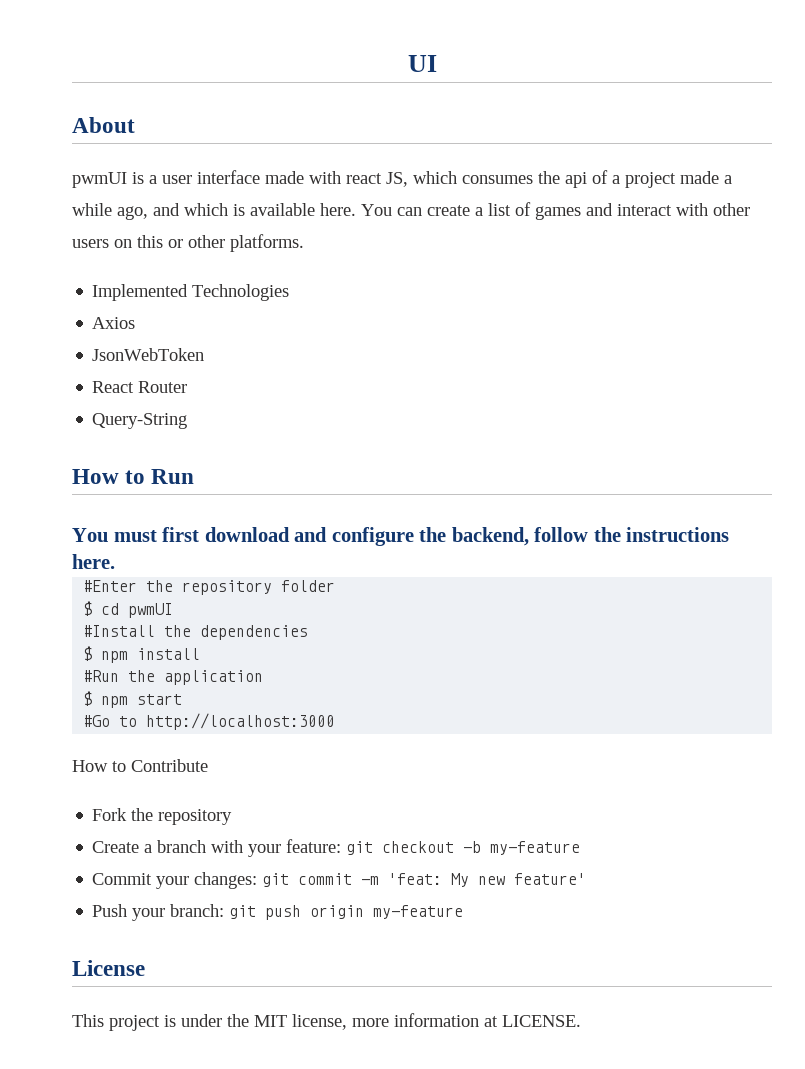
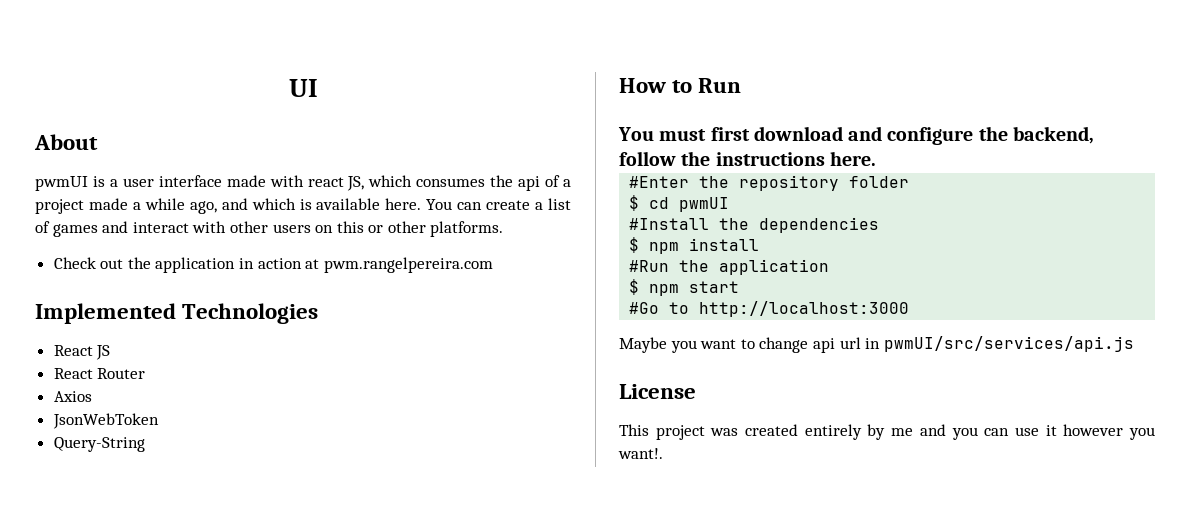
[92,284,290,301] Implemented Technologies -> [53,257,493,273] [35,303,319,324] [53,345,111,360] [53,368,146,379] Check out the application in action at pwm.rangelpereira.com // Implemented Technologies // React JS // React Router
[92,381,188,393] // React Router -> (159, 421) none
[72,759,208,772] [92,808,233,825] [92,839,581,857] [92,872,587,889] [92,904,464,921] [72,960,145,976] [72,1013,581,1031] How to Contribute // Fork the repository // Create a branch with your feature: git checkout -b my-feature // Commit your changes: git commit -m 'feat: My new feature' // Push your branch: git push origin my-feature // License // This project is under the MIT license, more information at LICENSE. -> [619,336,1134,353] [619,384,696,399] [619,424,1155,440] [618,448,663,459] Maybe you want to change api url in pwmUI/src/services/api.js // License // This project was created entirely by me and you can use it however you want!.

